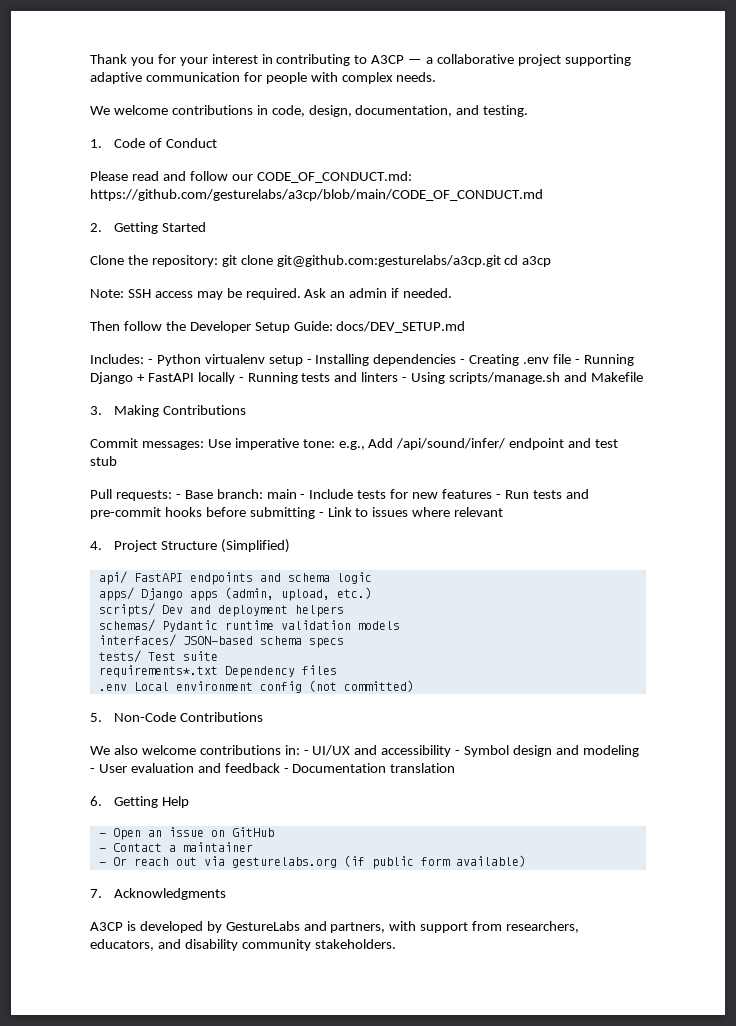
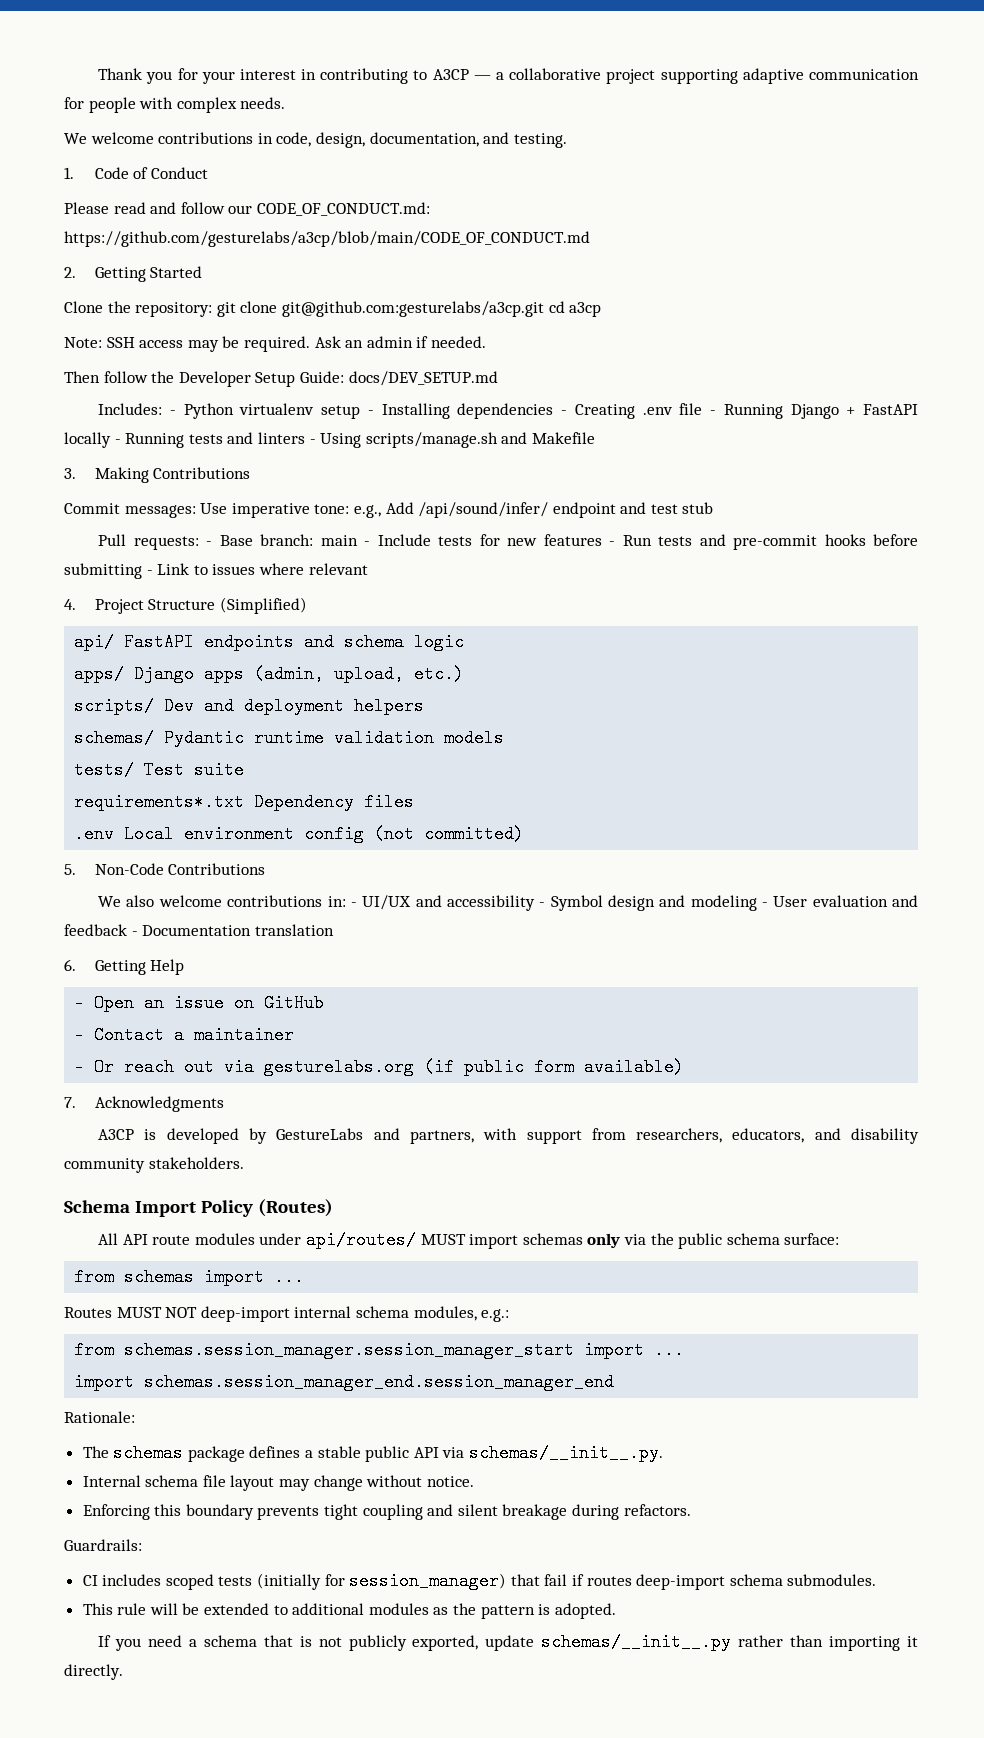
[98,634,344,648] // interfaces/ JSON-based schema specs -> (505, 738) none
(396, 944) none -> [64,1199,333,1217] [98,1231,840,1249] [74,1268,305,1286] [64,1306,510,1322] [74,1341,685,1359] [74,1373,615,1391] [64,1411,135,1423] [82,1444,664,1462] [82,1475,474,1491] [82,1504,691,1520] [64,1539,142,1551] [82,1572,877,1590] [82,1603,616,1619] [98,1633,919,1651] [64,1664,123,1680] // Schema Import Policy (Routes) // All API route modules under api/routes/ MUST import schemas only via the public schema surface: // from schemas import ... // Routes MUST NOT deep-import internal schema modules, e.g.: // from schemas.session_manager.session_manager_start import ... // import schemas.session_manager_end.session_manager_end // Rationale: // The schemas package defines a stable public API via schemas/__init__.py. // Internal schema file layout may change without notice. // Enforcing this boundary prevents tight coupling and silent breakage during refactors. // Guardrails: // CI includes scoped tests (initially for session_manager) that fail if routes deep-import schema submodules. // This rule will be extended to additional modules as the pattern is adopted. // If you need a schema that is not publicly exported, update schemas/__init__.py rather than importing it directly.

